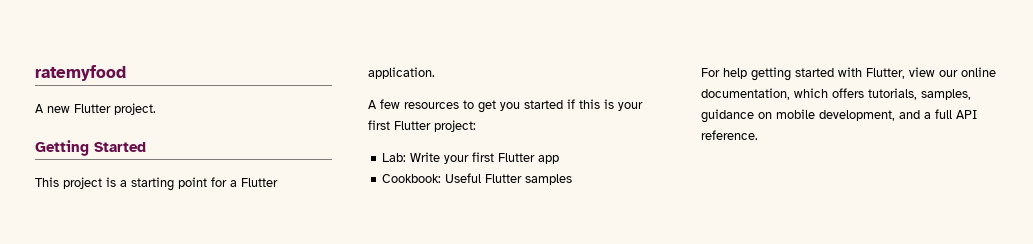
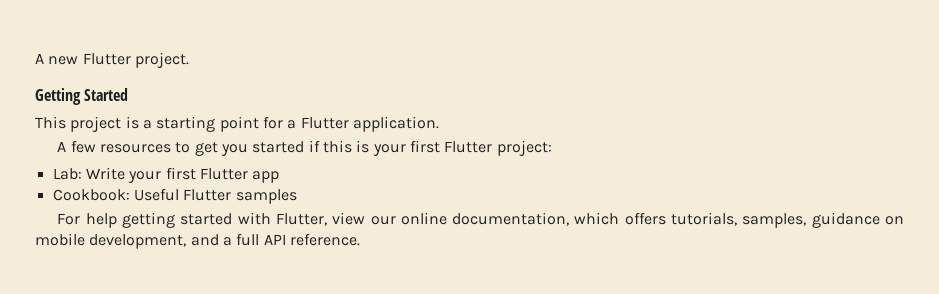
[35,65,126,81] ratemyfood // -> (35, 58) none

